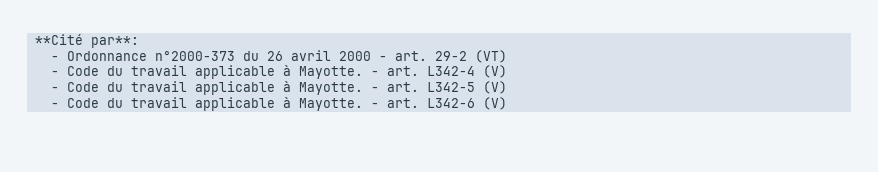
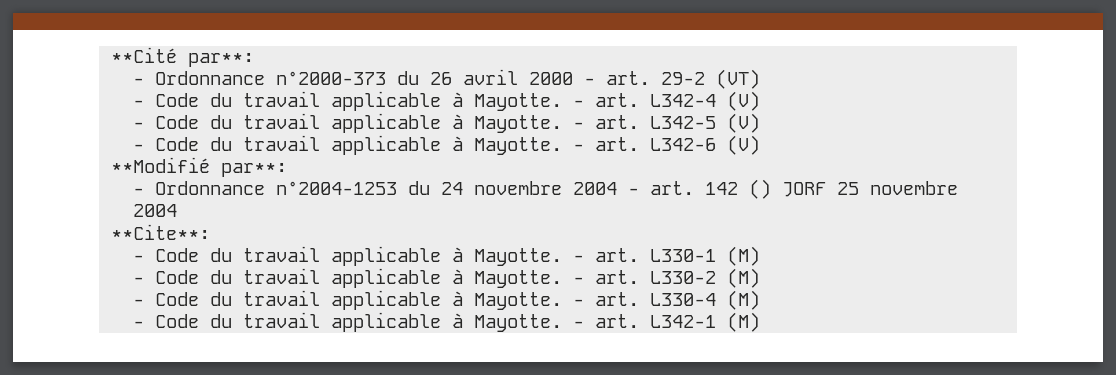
(508, 103) none -> [111,157,287,177] [133,179,958,199] [133,204,177,217] [111,224,210,240] [133,246,760,266] [133,268,760,288] [133,290,760,310] [133,312,760,332] // **Modifié par**: // - Ordonnance n°2004-1253 du 24 novembre 2004 - art. 142 () JORF 25 novembre 2004 // **Cite**: // - Code du travail applicable à Mayotte. - art. L330-1 (M) // - Code du travail applicable à Mayotte. - art. L330-2 (M) // - Code du travail applicable à Mayotte. - art. L330-4 (M) // - Code du travail applicable à Mayotte. - art. L342-1 (M)

